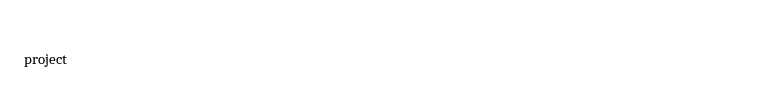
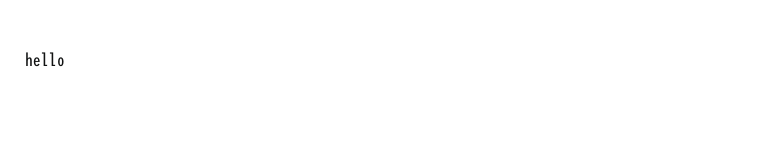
[24,54,67,67] project -> [25,52,65,67] hello

